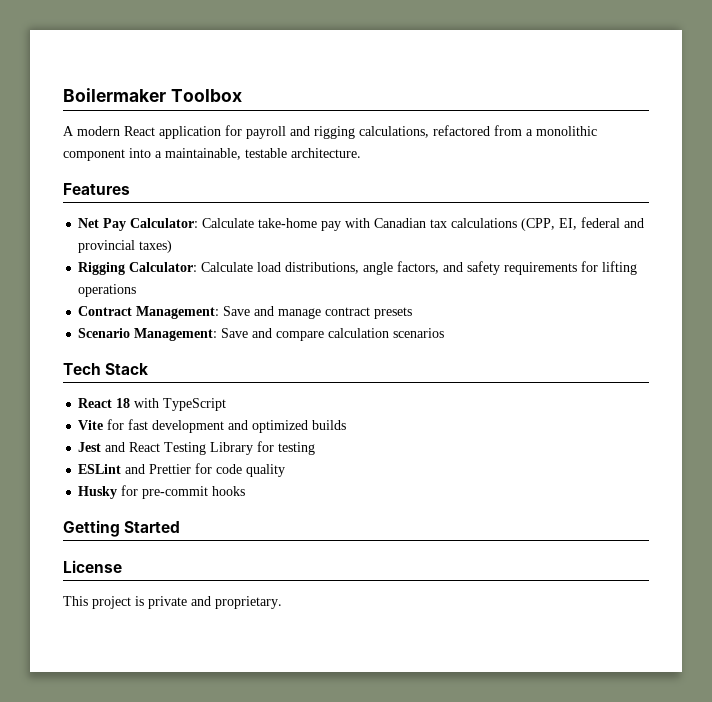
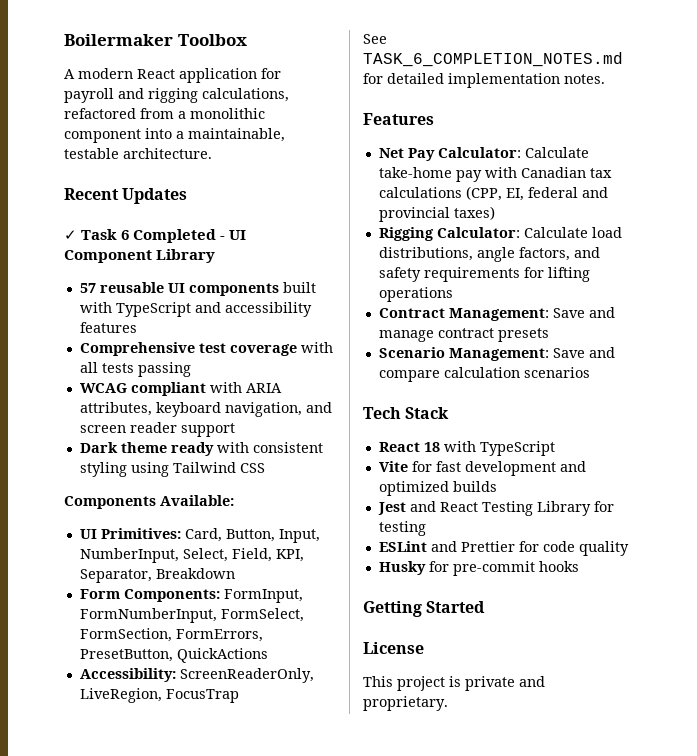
(361, 153) none -> [64,188,188,204] [64,229,247,243] [64,249,216,263] [79,282,316,296] [79,302,312,317] [79,322,137,333] [79,342,333,356] [79,362,191,377] [79,382,282,396] [79,402,332,417] [79,422,235,437] [79,442,323,456] [79,462,265,477] [64,495,234,509] [79,528,320,543] [79,548,304,563] [79,568,235,583] [79,589,303,603] [79,608,304,623] [79,628,263,642] [79,648,268,663] [79,668,314,683] [79,688,239,703] [363,34,387,44] [363,52,623,67] [363,73,605,88] // Recent Updates // ✓ Task 6 Completed - UI Component Library // 57 reusable UI components built with TypeScript and accessibility features // Comprehensive test coverage with all tests passing // WCAG compliant with ARIA attributes, keyboard navigation, and screen reader support // Dark theme ready with consistent styling using Tailwind CSS // Components Available: // UI Primitives: Card, Button, Input, NumberInput, Select, Field, KPI, Separator, Breakdown // Form Components: FormInput, FormNumberInput, FormSelect, FormSection, FormErrors, PresetButton, QuickActions // Accessibility: ScreenReaderOnly, LiveRegion, FocusTrap // See TASK_6_COMPLETION_NOTES.md for detailed implementation notes.

